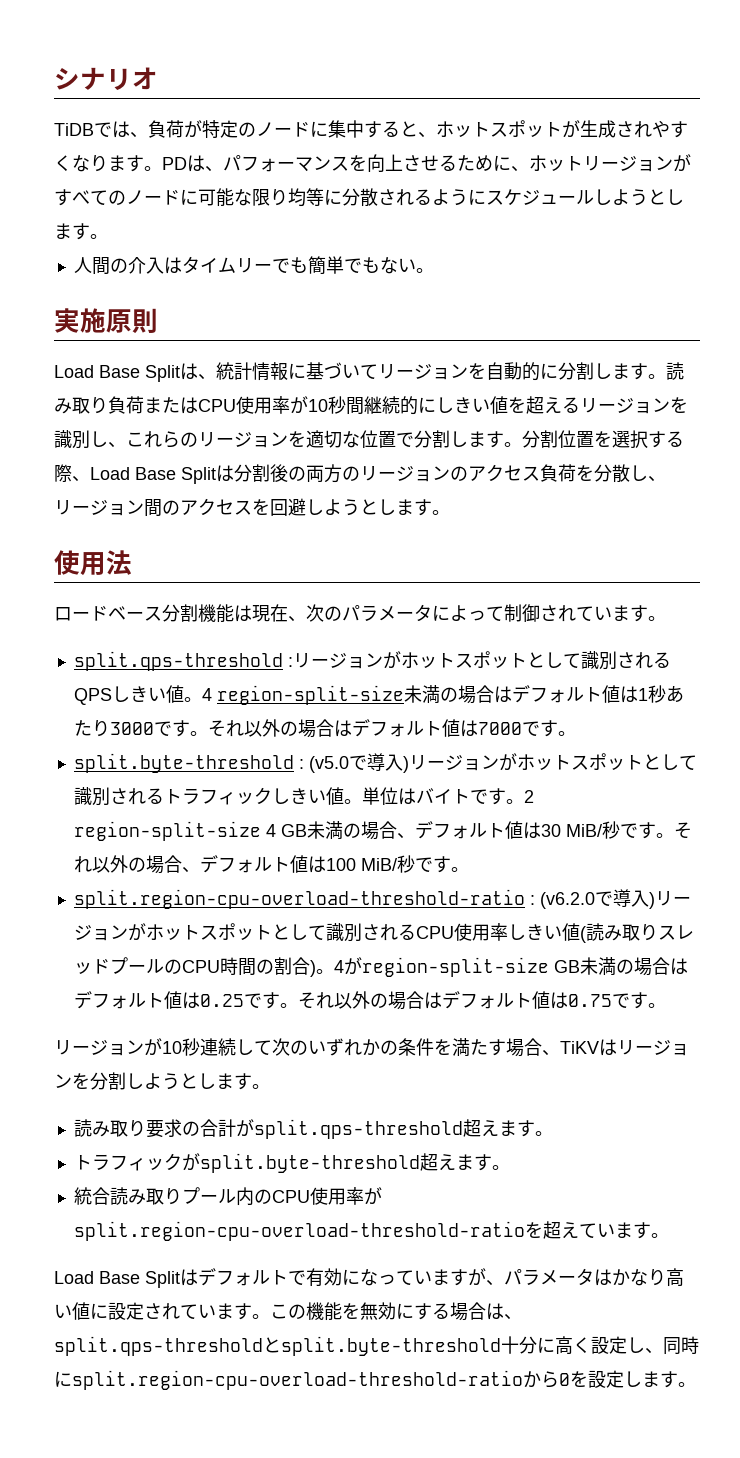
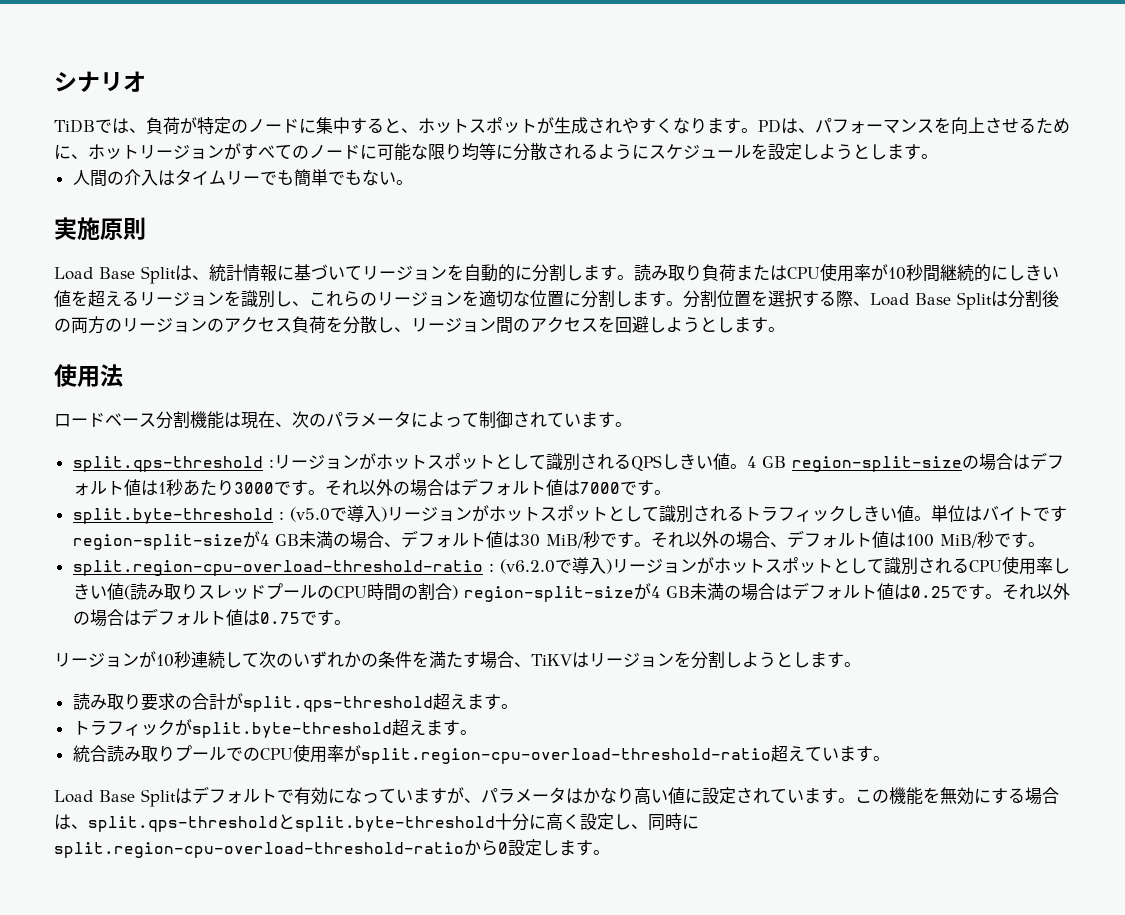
(594, 197) none -> [751,143,802,160] を設定
[396,432,414,447] で -> [564,291,581,307] に
[216,685,440,705] region-split-size未満 -> [761,456,962,472] GB region-split-size
[505,790,534,804] [73,821,261,841] 。2 region-split-size -> [72,531,260,550] region-split-sizeが
[315,957,549,977] 。4がregion-split-size -> [463,583,660,602] region-split-sizeが4
[235,1187,254,1206] 内 -> [225,747,243,761] で
[524,1222,543,1238] を -> (771, 756) none
[570,1371,588,1387] を -> (508, 848) none

